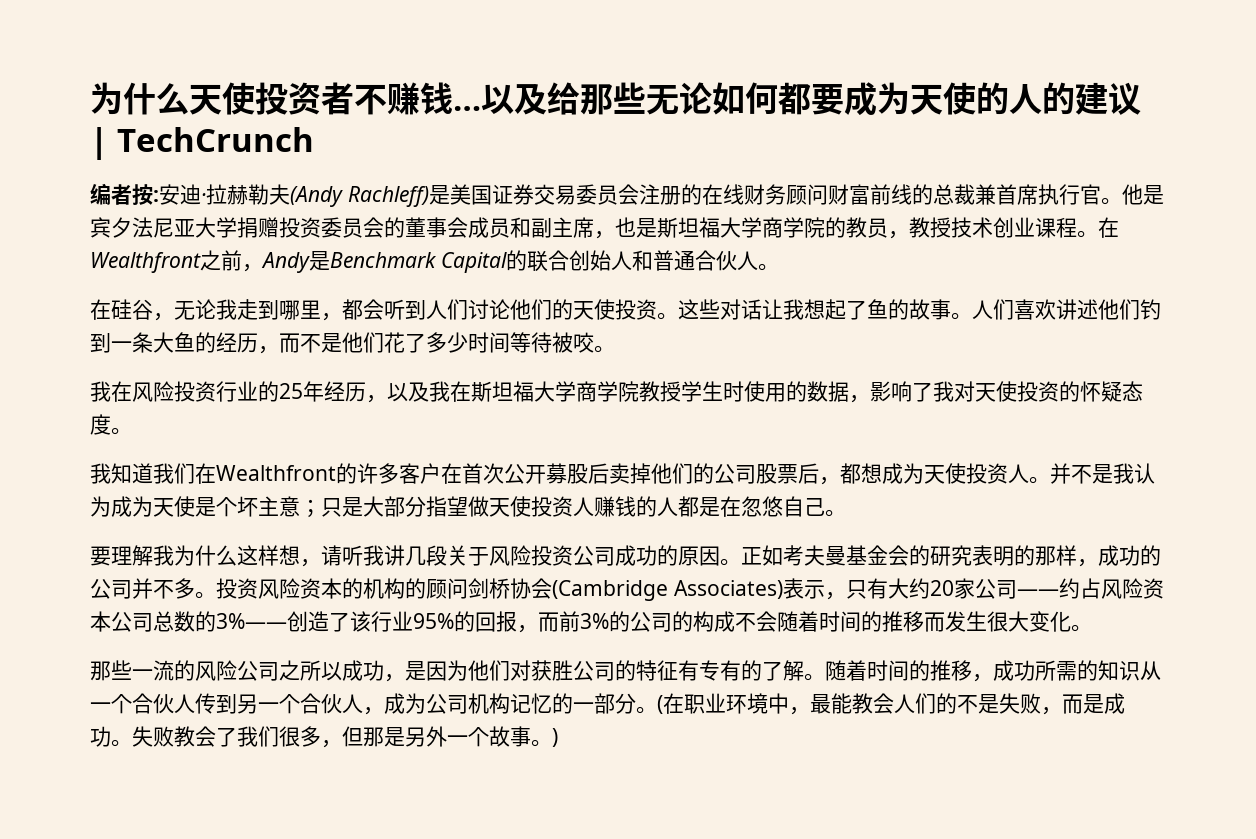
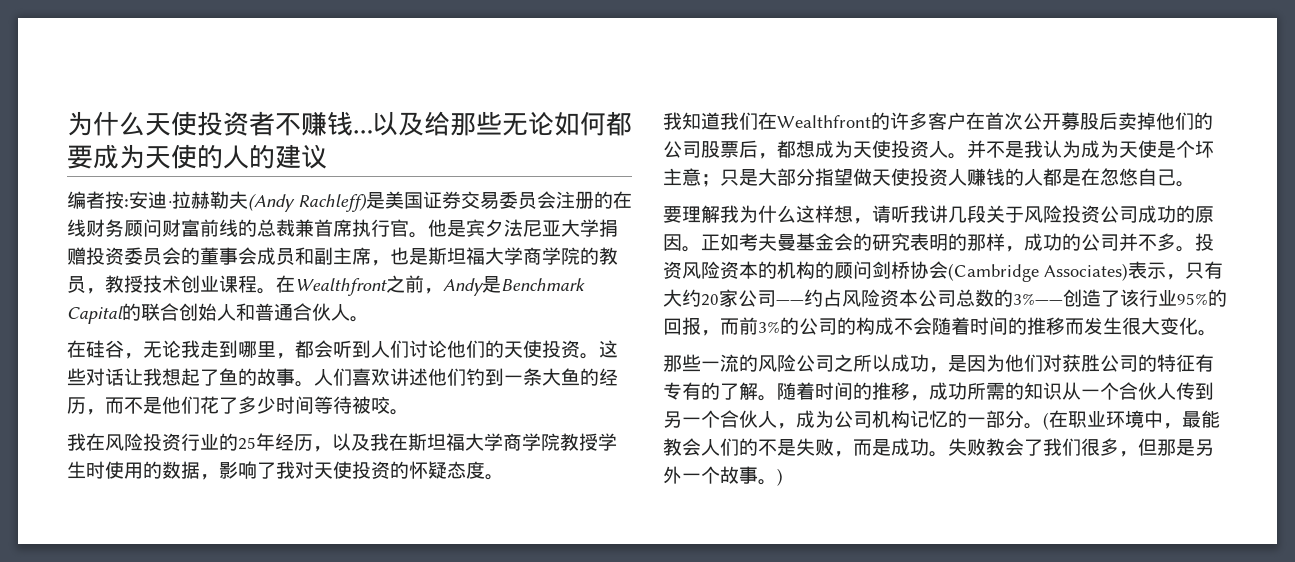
[90,127,314,160] | TechCrunch -> (327, 156) none

